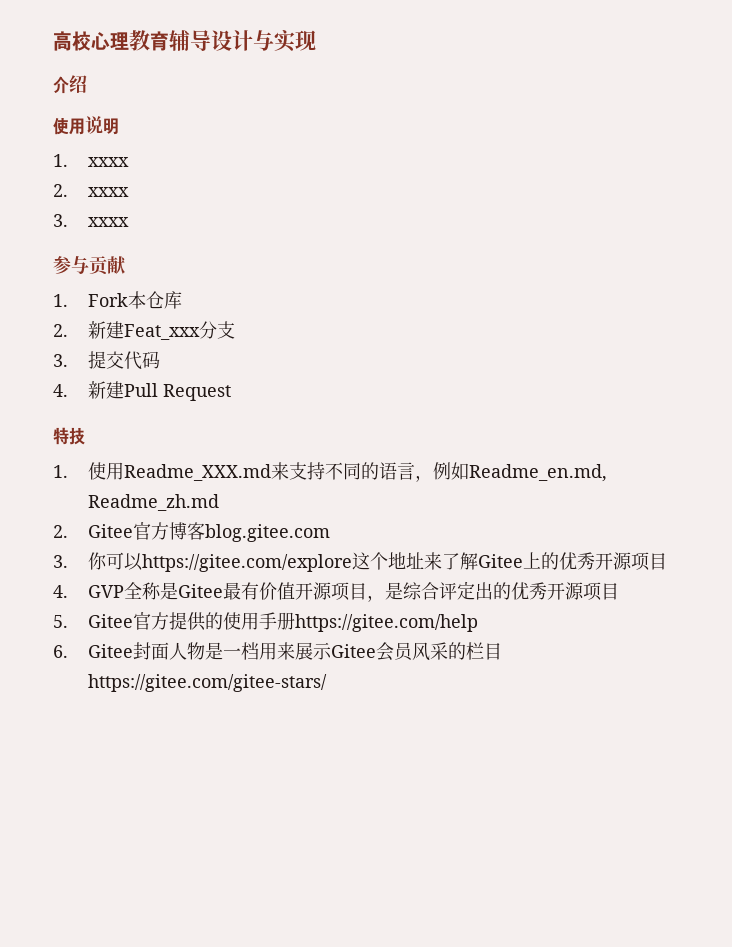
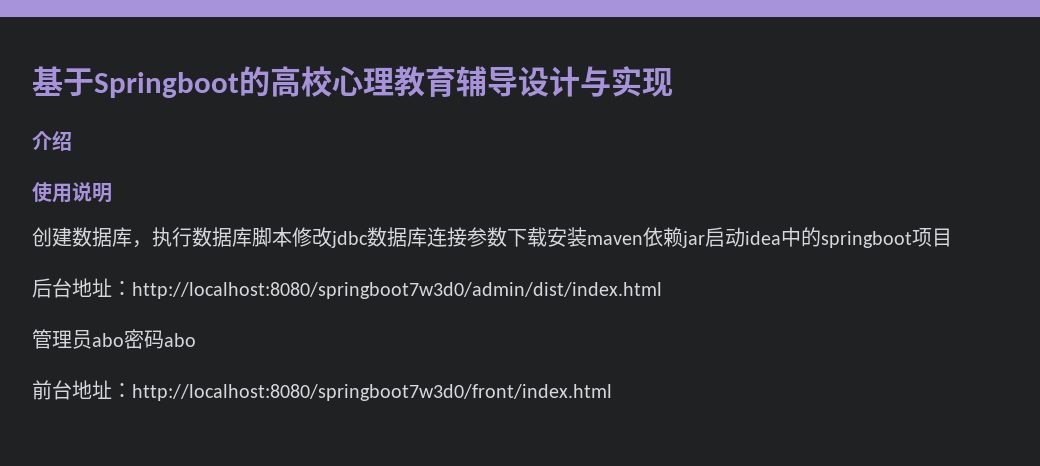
(53, 41) none -> [32,66,270,98] 基于Springboot的
[53,154,129,167] [53,184,129,197] [53,214,129,227] [53,256,126,276] [53,291,182,309] [53,321,235,340] [53,351,160,370] [53,381,231,401] [53,427,85,445] [53,462,607,482] [87,494,219,511] [53,522,330,542] [53,552,667,572] [53,581,619,602] [53,612,478,632] [53,642,502,661] [87,674,327,692] 1. xxxx // 2. xxxx // 3. xxxx // 参与贡献 // 1. Fork本仓库 // 2.新建Feat_xxx分支 // 3.提交代码 // 4.新建Pull Request // 特技 // 1.使用Readme_XXX.md来支持不同的语言，例如Readme_en.md, Readme_zh.md // 2. Gitee官方博客blog.gitee.com // 3.你可以https://gitee.com/explore这个地址来了解Gitee上的优秀开源项目 // 4. GVP全称是Gitee最有价值开源项目，是综合评定出的优秀开源项目 // 5. Gitee官方提供的使用手册https://gitee.com/help // 6. Gitee封面人物是一档用来展示Gitee会员风采的栏目https://gitee.com/gitee-stars/ -> [32,227,952,248] [32,278,662,299] [32,329,196,349] [32,380,612,401] 创建数据库，执行数据库脚本修改jdbc数据库连接参数下载安装maven依赖jar启动idea中的springboot项目 // 后台地址：http://localhost:8080/springboot7w3d0/admin/dist/index.html // 管理员abo密码abo // 前台地址：http://localhost:8080/springboot7w3d0/front/index.html

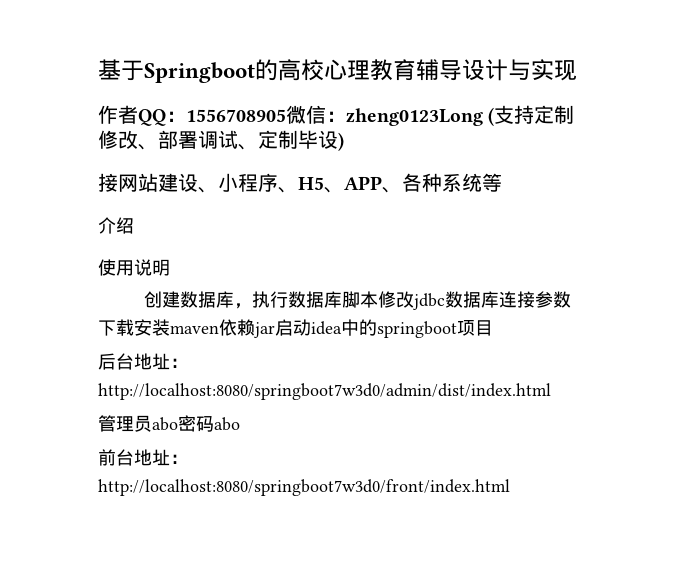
(673, 82) none -> [98,105,575,126] [98,130,344,151] [98,173,502,193] // 作者QQ：1556708905微信：zheng0123Long (支持定制修改、部署调试、定制毕设) // 接网站建设、小程序、H5、APP、各种系统等

